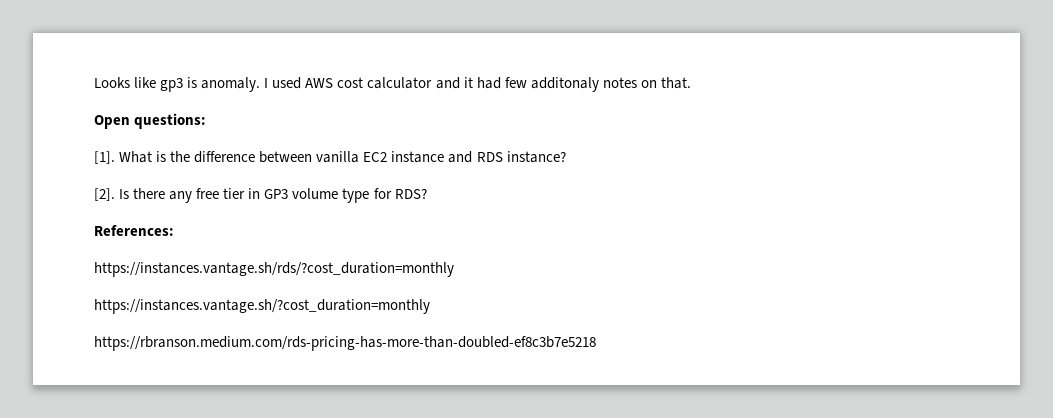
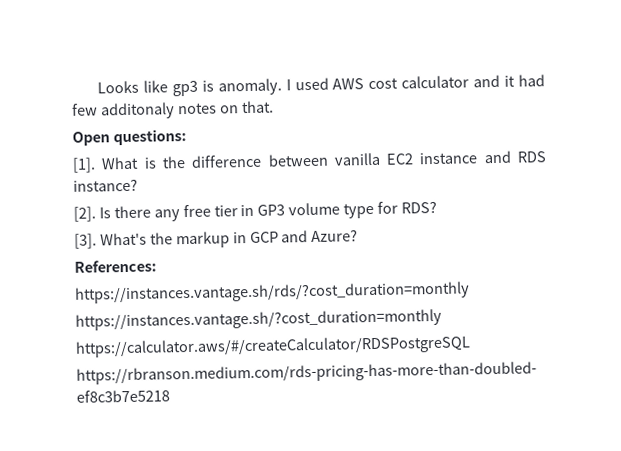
(427, 193) none -> [74,229,359,249] // [3]. What's the markup in GCP and Azure?
(430, 306) none -> [75,335,471,358] // https://calculator.aws/#/createCalculator/RDSPostgreSQL

